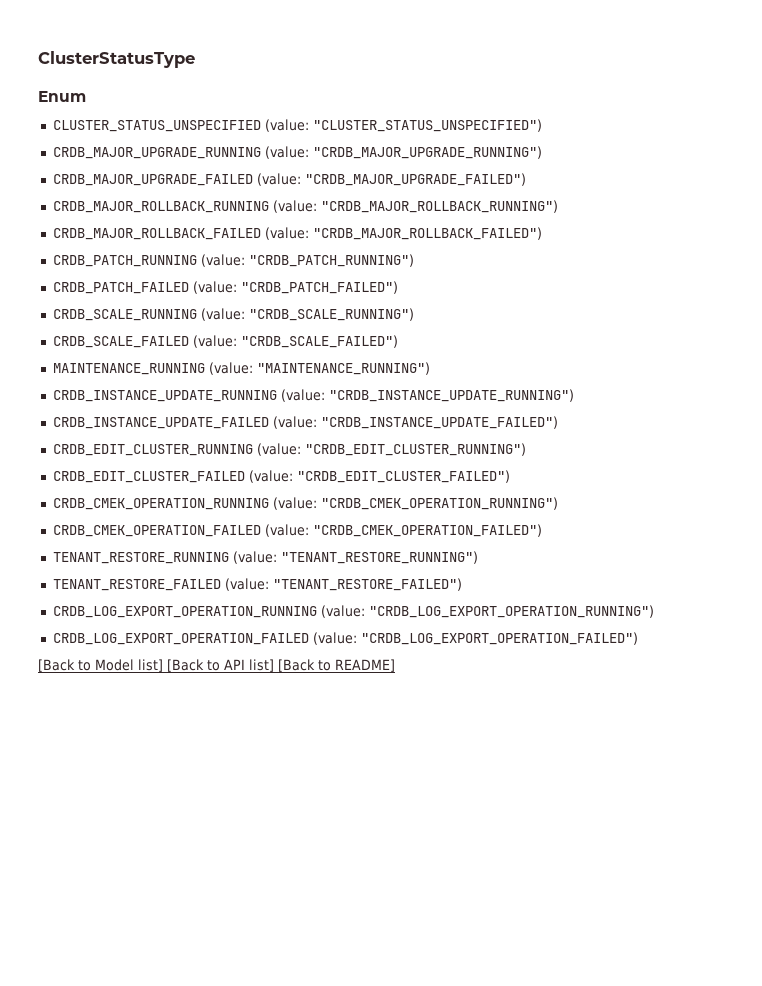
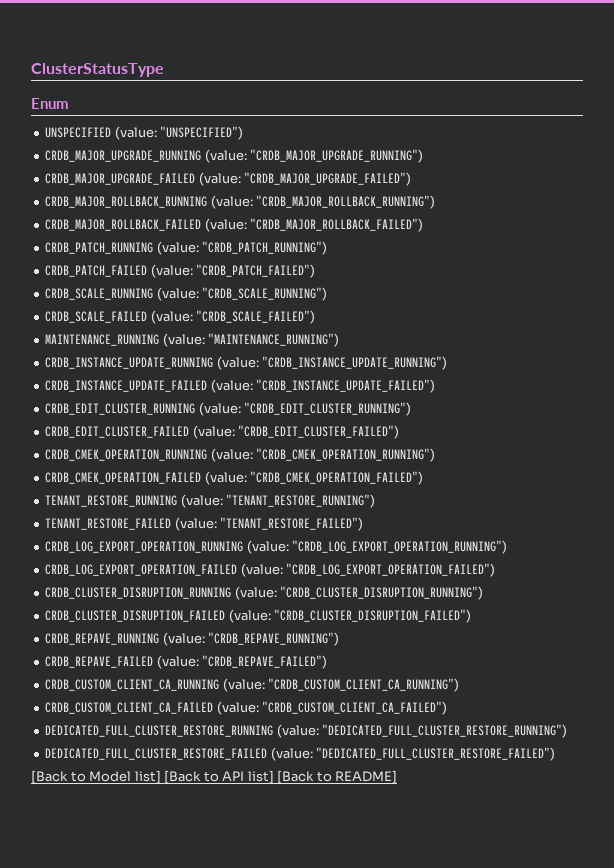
[52,119,542,132] CLUSTER_STATUS_UNSPECIFIED (value: "CLUSTER_STATUS_UNSPECIFIED") -> [45,126,244,140] UNSPECIFIED (value: "UNSPECIFIED")
(638, 638) none -> [45,586,484,600] [45,609,472,623] [45,632,340,646] [45,655,328,669] [45,678,460,692] [45,701,448,715] [45,724,568,738] [45,747,556,761] // CRDB_CLUSTER_DISRUPTION_RUNNING (value: "CRDB_CLUSTER_DISRUPTION_RUNNING") // CRDB_CLUSTER_DISRUPTION_FAILED (value: "CRDB_CLUSTER_DISRUPTION_FAILED") // CRDB_REPAVE_RUNNING (value: "CRDB_REPAVE_RUNNING") // CRDB_REPAVE_FAILED (value: "CRDB_REPAVE_FAILED") // CRDB_CUSTOM_CLIENT_CA_RUNNING (value: "CRDB_CUSTOM_CLIENT_CA_RUNNING") // CRDB_CUSTOM_CLIENT_CA_FAILED (value: "CRDB_CUSTOM_CLIENT_CA_FAILED") // DEDICATED_FULL_CLUSTER_RESTORE_RUNNING (value: "DEDICATED_FULL_CLUSTER_RESTORE_RUNNING") // DEDICATED_FULL_CLUSTER_RESTORE_FAILED (value: "DEDICATED_FULL_CLUSTER_RESTORE_FAILED")

